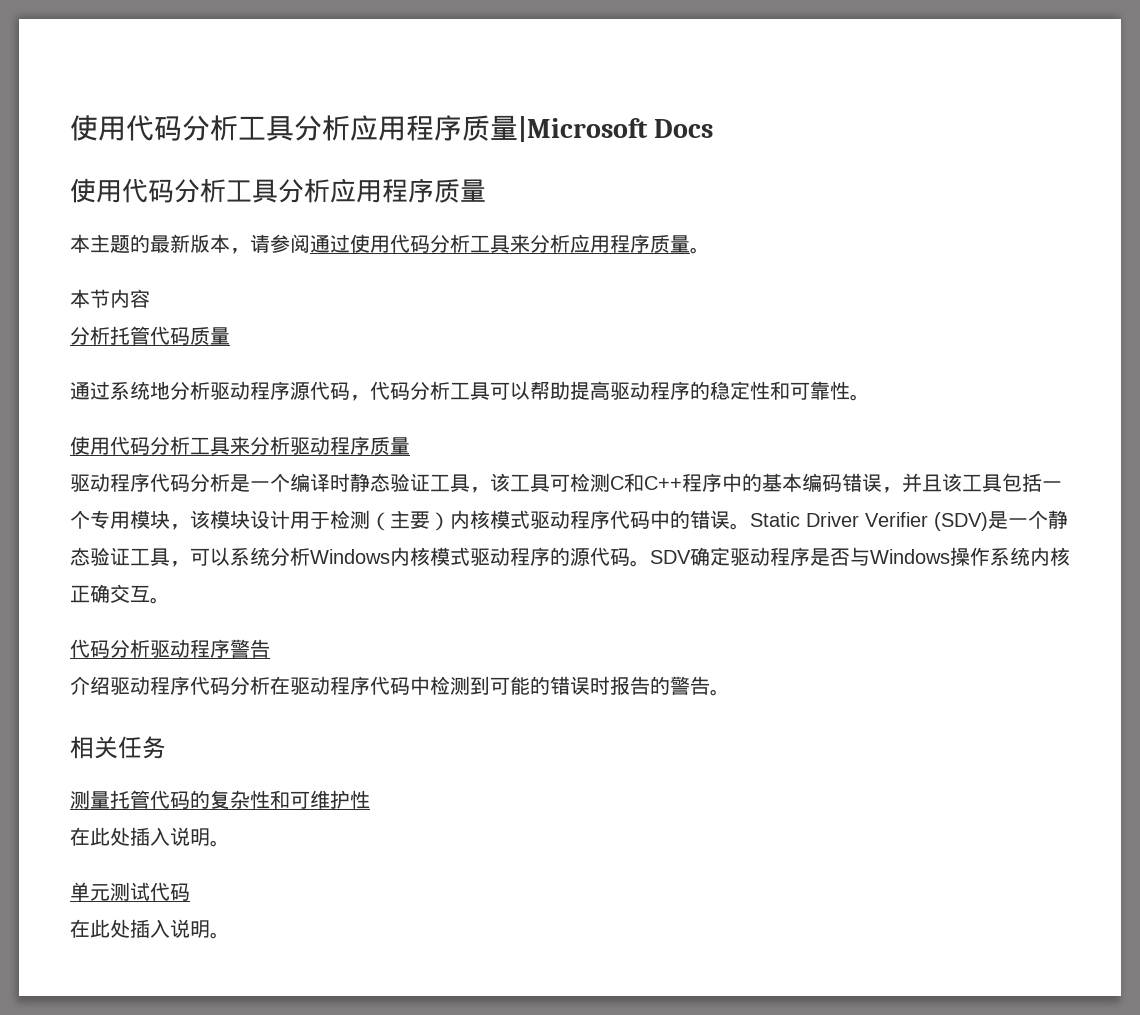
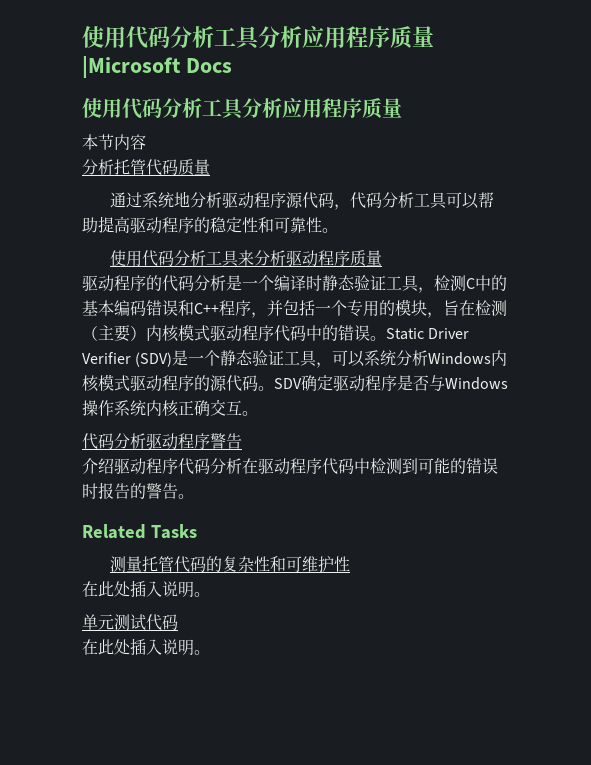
[70,234,710,254] // 本主题的最新版本，请参阅通过使用代码分析工具来分析应用程序质量。 -> (402, 108) none
(150, 482) none -> [146,275,162,291] 的
[490,473,1062,493] [70,510,330,530] 该工具可检测C和C++程序中的基本编码错误，并且该工具包括一个专用模块，该模块设计用于 -> [434,275,507,291] [82,299,475,318] 检测C中的基本编码错误和C++程序，并包括一个专用的模块，旨在
[70,736,166,759] 相关任务 -> [82,524,197,539] Related Tasks

